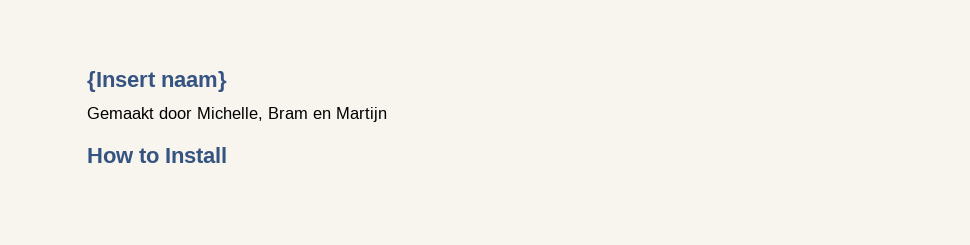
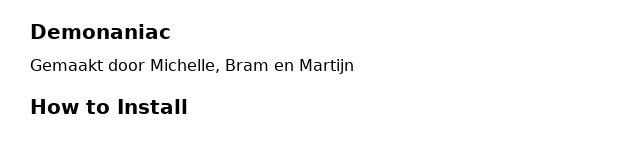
[87,71,227,92] {Insert naam} -> [30,24,171,39] Demonaniac

